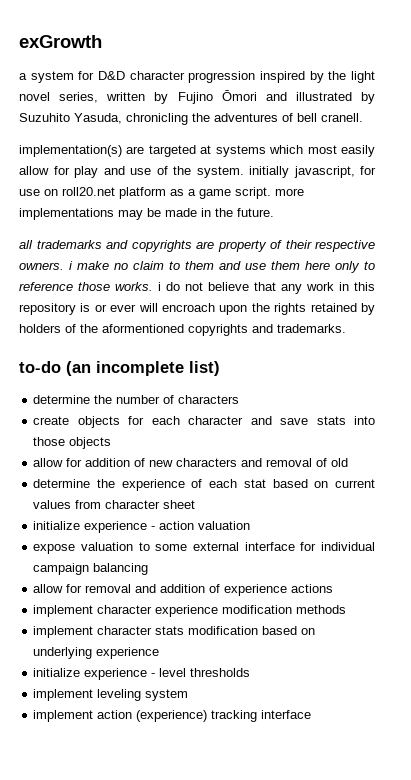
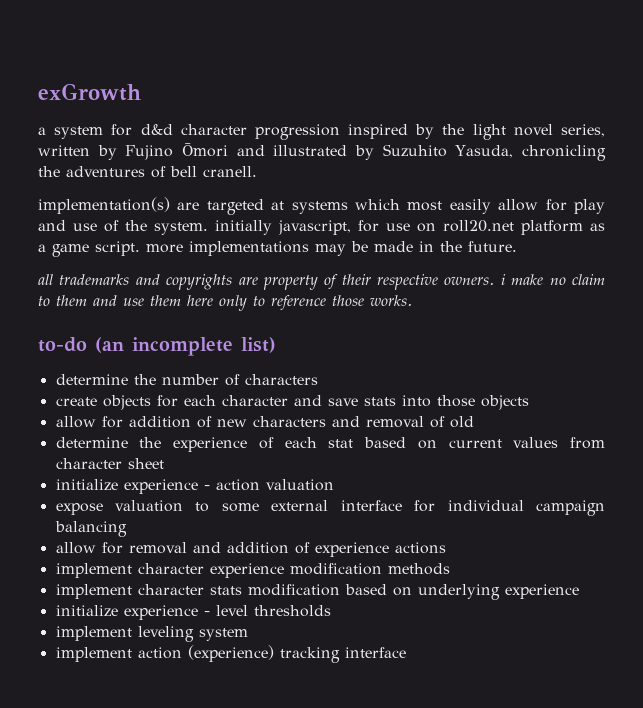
[98,71,126,80] D&D -> [140,124,173,135] d&d
[158,282,375,294] [19,303,375,315] [19,324,346,336] i do not believe that any work in this repository is or ever will encroach upon the rights retained by holders of the aformentioned copyrights and trademarks. -> (412, 300) none

